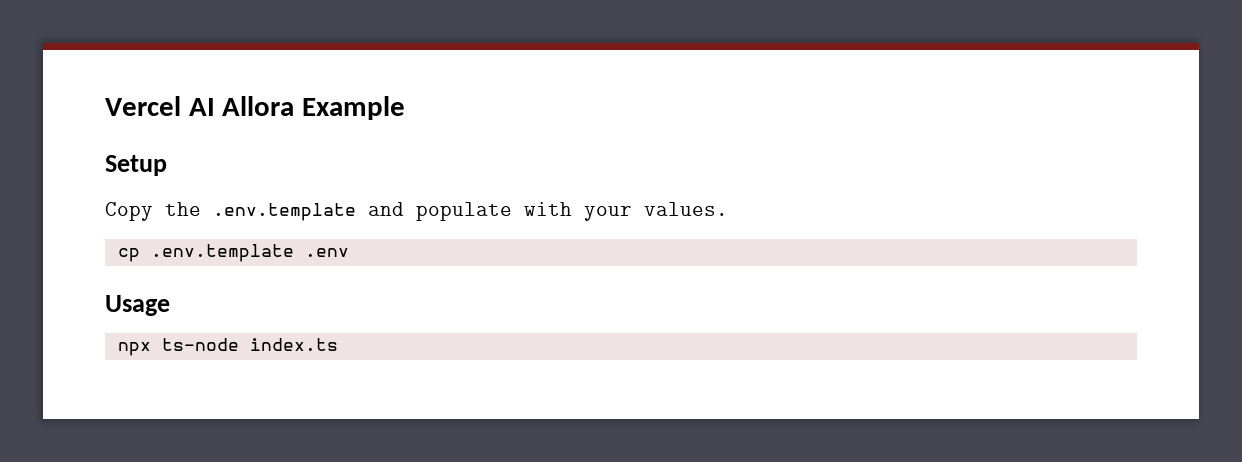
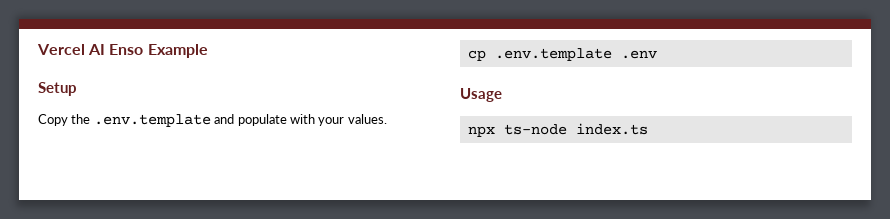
[222,96,295,116] Allora -> [109,44,144,55] Enso

